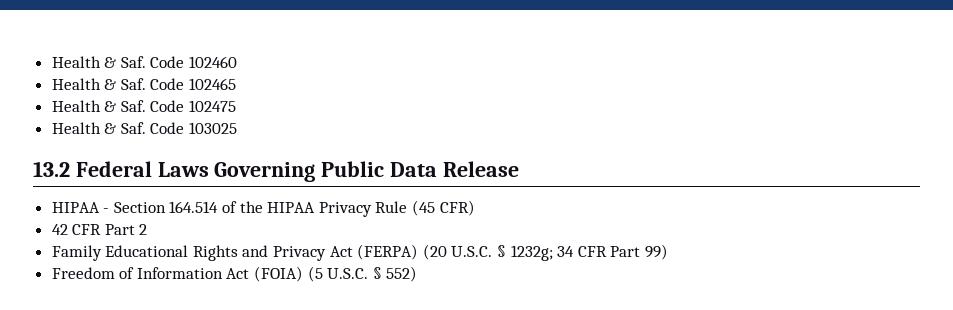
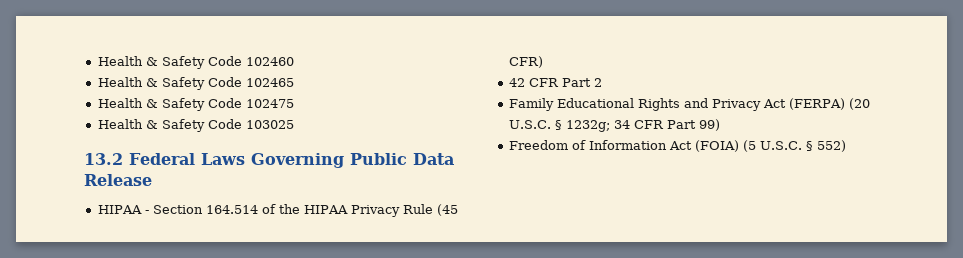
[51,56,146,68] Health & Saf. -> [97,56,205,69] Health & Safety
[120,78,146,90] Saf. -> [161,77,205,90] Safety
[120,100,146,112] Saf. -> [161,98,205,111] Safety
[120,122,146,134] Saf. -> [161,119,205,132] Safety

